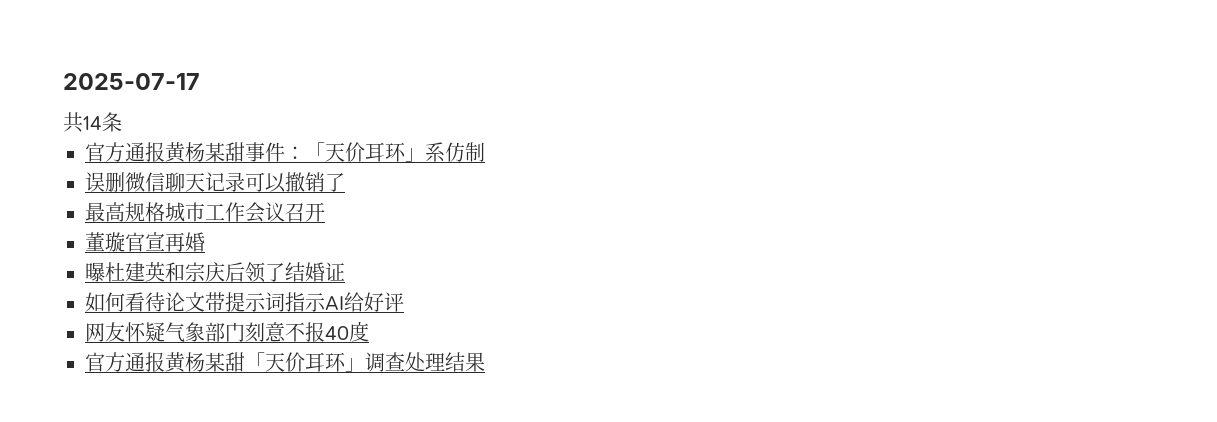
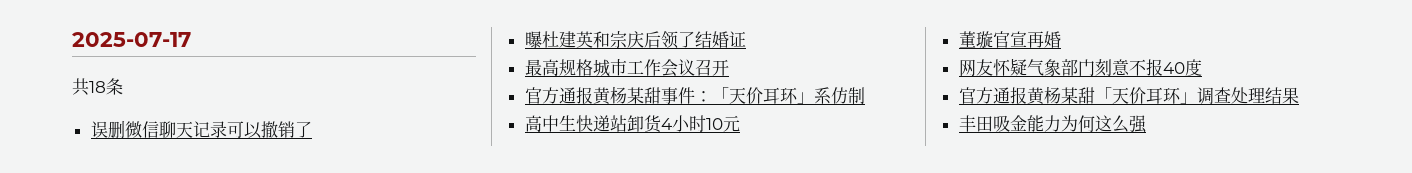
[83,116,102,130] 14 -> [89,81,106,93] 18
(122, 122) none -> [90,120,312,139] [524,31,746,49] [524,59,729,77] // 误删微信聊天记录可以撤销了 // 曝杜建英和宗庆后领了结婚证 // 最高规格城市工作会议召开
[85,172,345,193] [85,202,325,223] [85,232,205,252] [85,262,345,283] [85,292,404,312] 误删微信聊天记录可以撤销了 // 最高规格城市工作会议召开 // 董璇官宣再婚 // 曝杜建英和宗庆后领了结婚证 // 如何看待论文带提示词指示AI给好评 -> [524,115,740,133] [958,31,1061,49] 高中生快递站卸货4小时10元 // 董璇官宣再婚
(485, 362) none -> [958,115,1147,133] // 丰田吸金能力为何这么强

